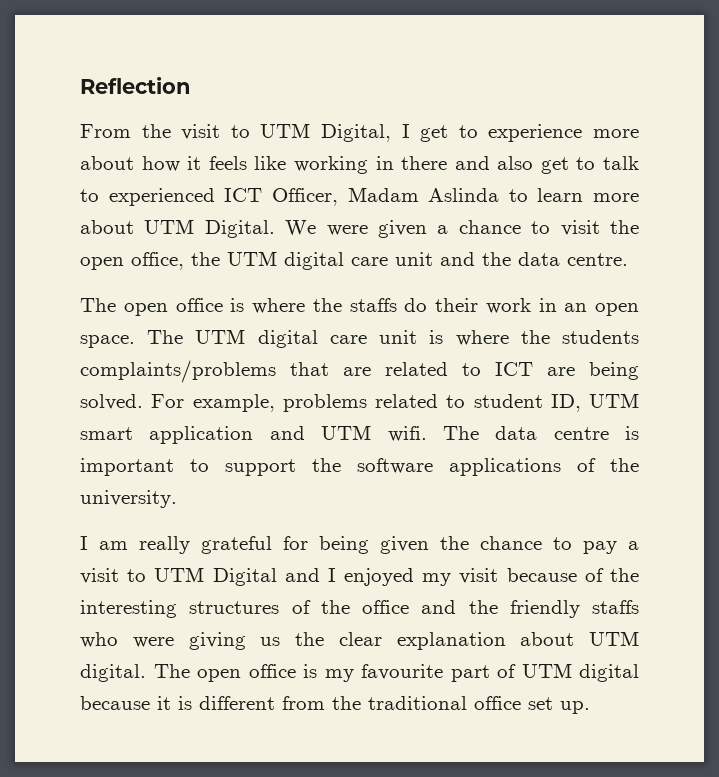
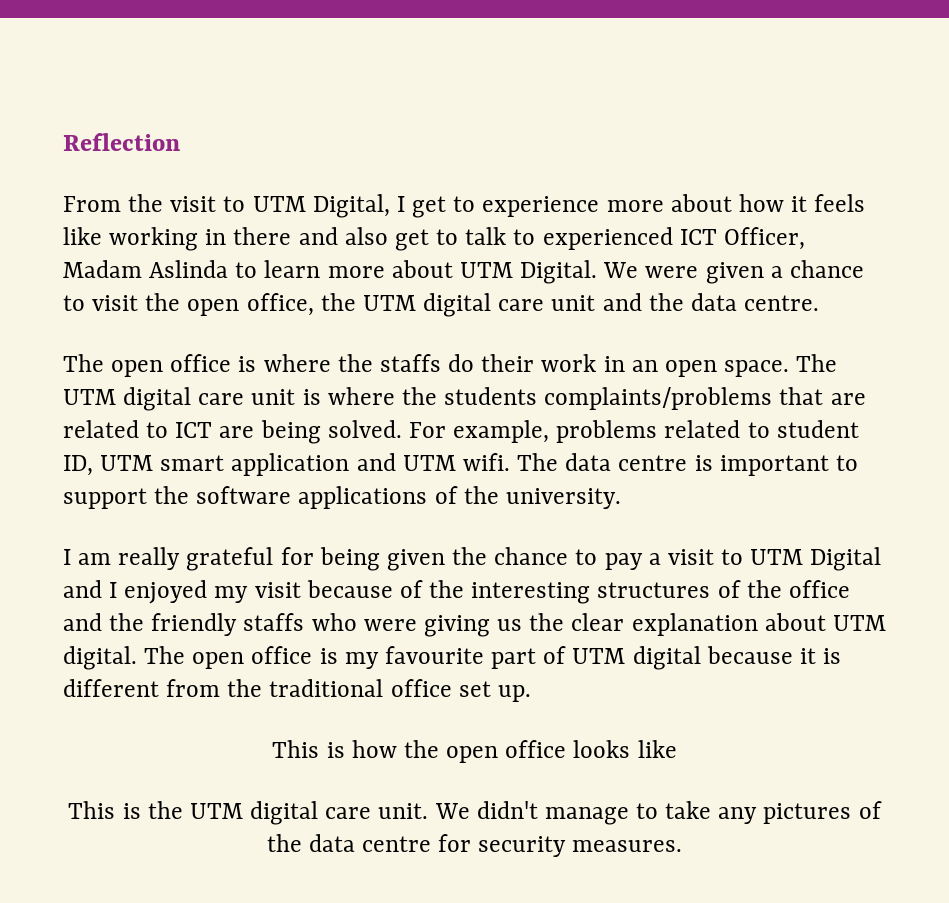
(590, 707) none -> [272,740,677,763] [68,801,882,825] [266,834,683,857] // This is how the open office looks like // This is the UTM digital care unit. We didn't manage to take any pictures of the data centre for security measures.

